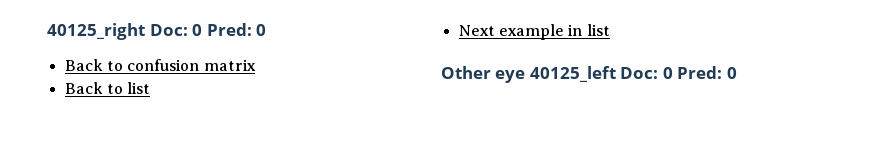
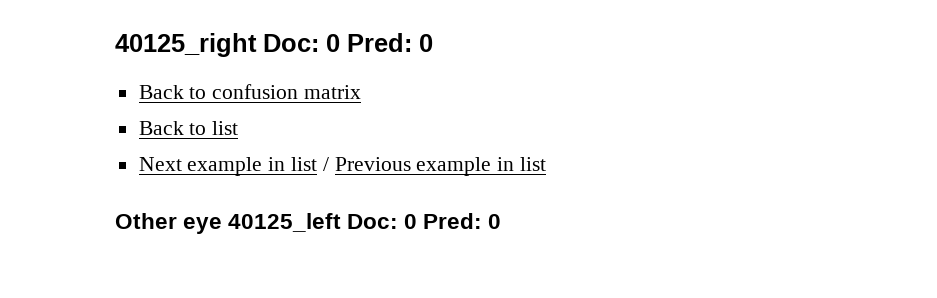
(610, 30) none -> [322,157,547,176] / Previous example in list

